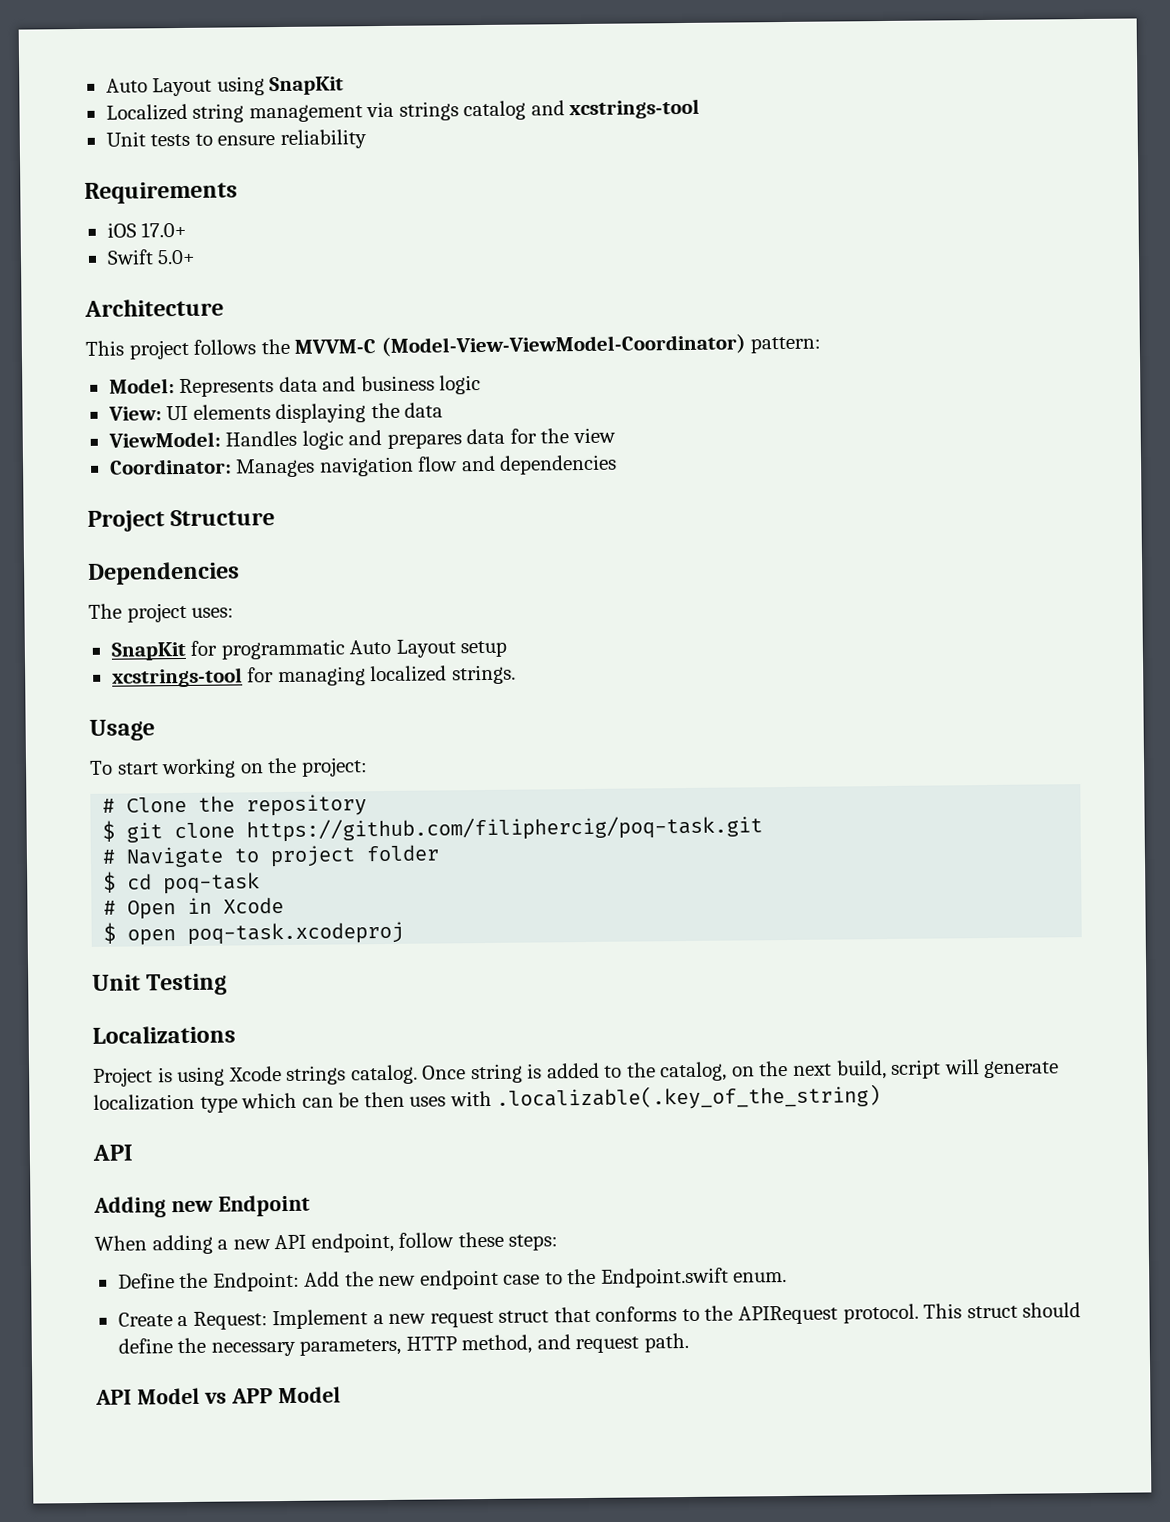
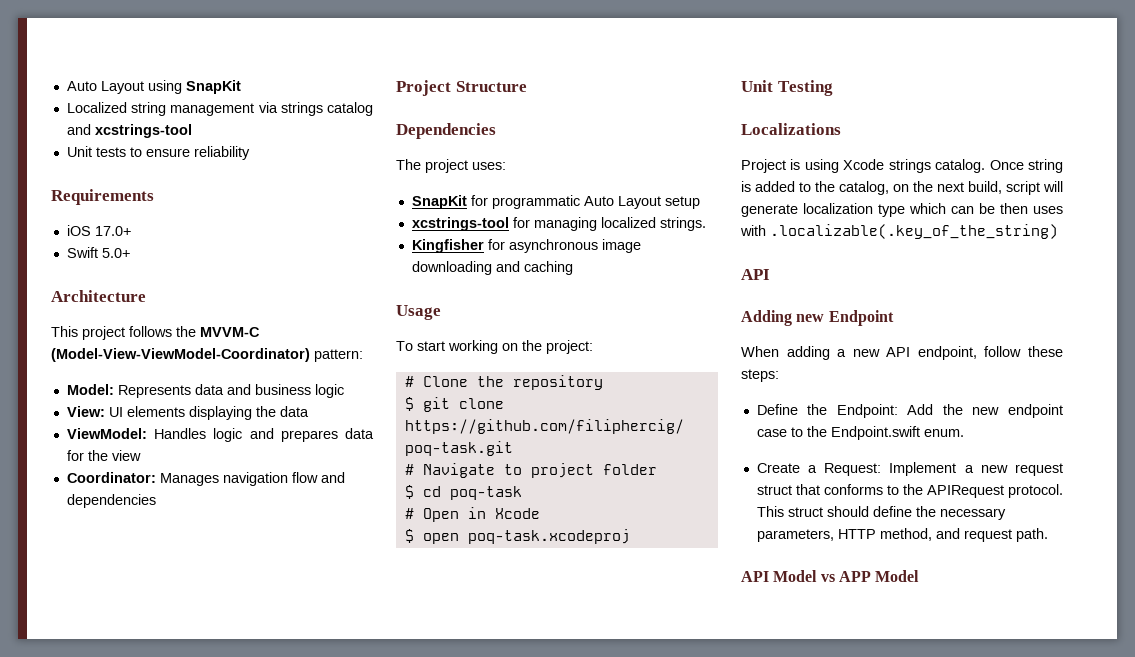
(516, 674) none -> [411,239,641,253] [411,261,573,275] // Kingfisher for asynchronous image downloading and caching

